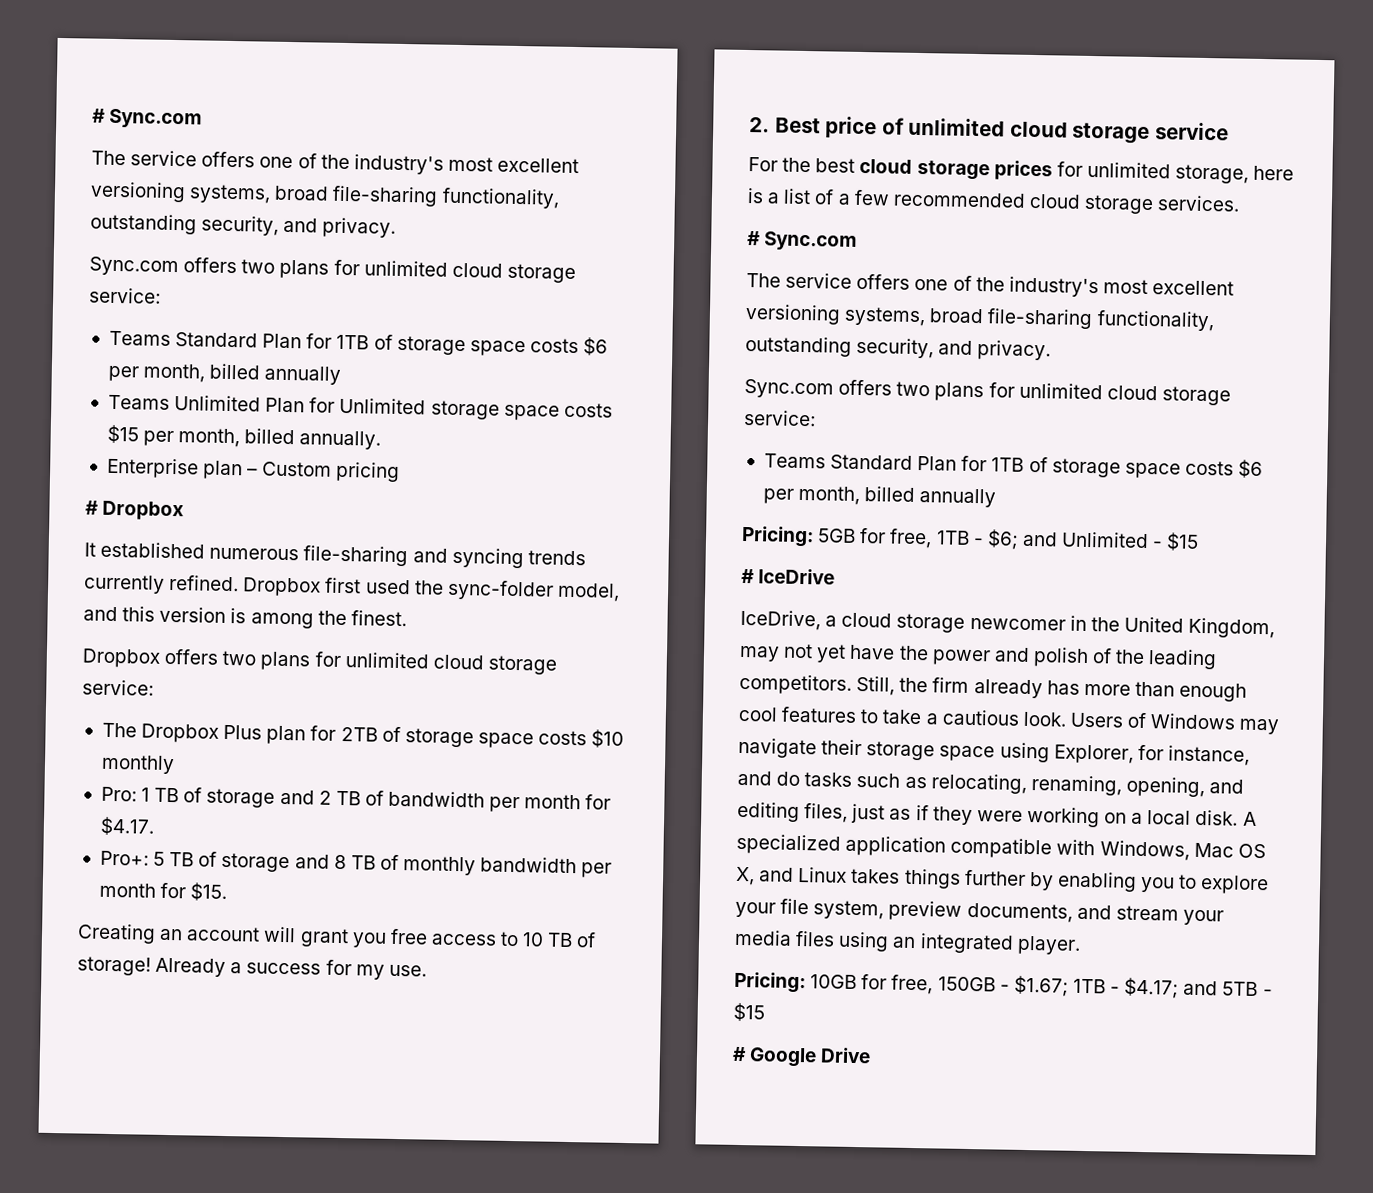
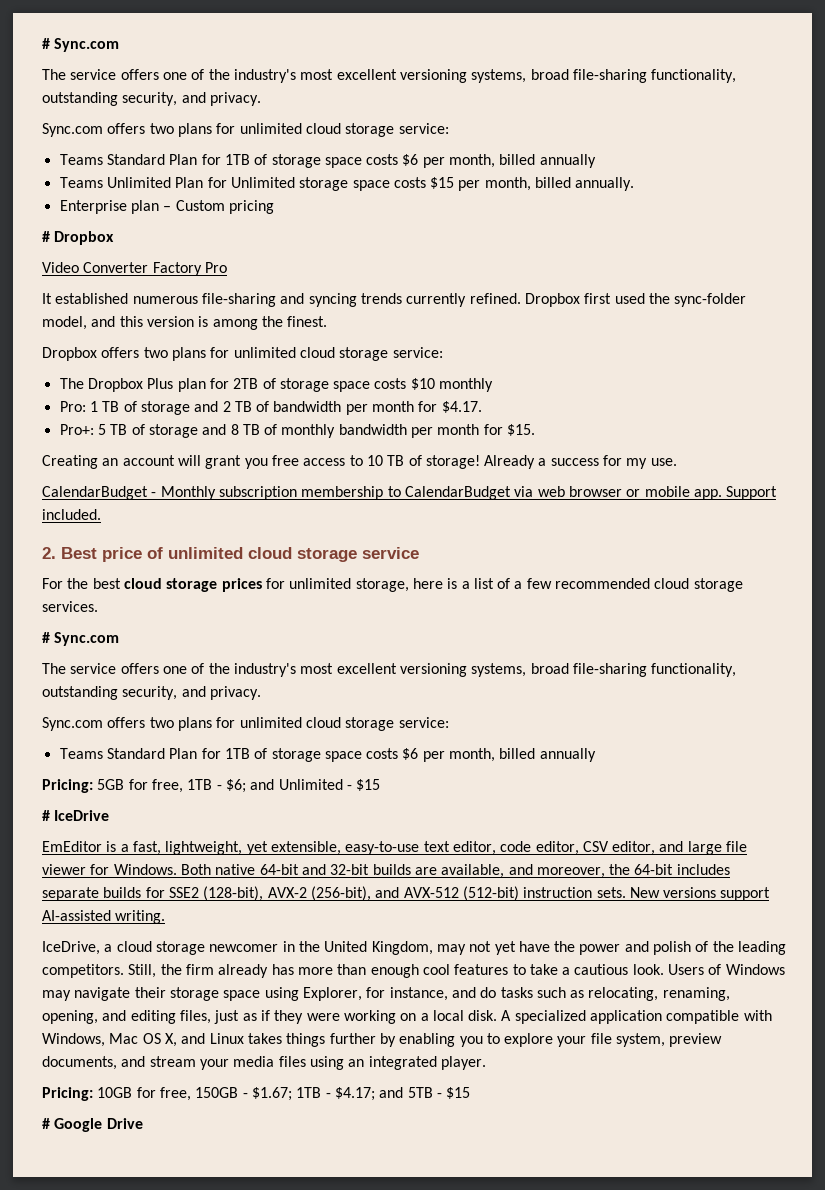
(185, 510) none -> [42,262,227,276] // Video Converter Factory Pro
(427, 970) none -> [42,486,778,500] [42,509,101,520] // CalendarBudget - Monthly subscription membership to CalendarBudget via web browser or mobile app. Support included.
(836, 576) none -> [42,841,748,855] [42,864,730,878] [42,886,771,901] [42,910,166,924] // EmEditor is a fast, lightweight, yet extensible, easy-to-use text editor, code editor, CSV editor, and large file viewer for Windows. Both native 64-bit and 32-bit builds are available, and moreover, the 64-bit includes separate builds for SSE2 (128-bit), AVX-2 (256-bit), and AVX-512 (512-bit) instruction sets. New versions support AI-assisted writing.

